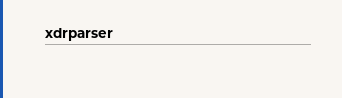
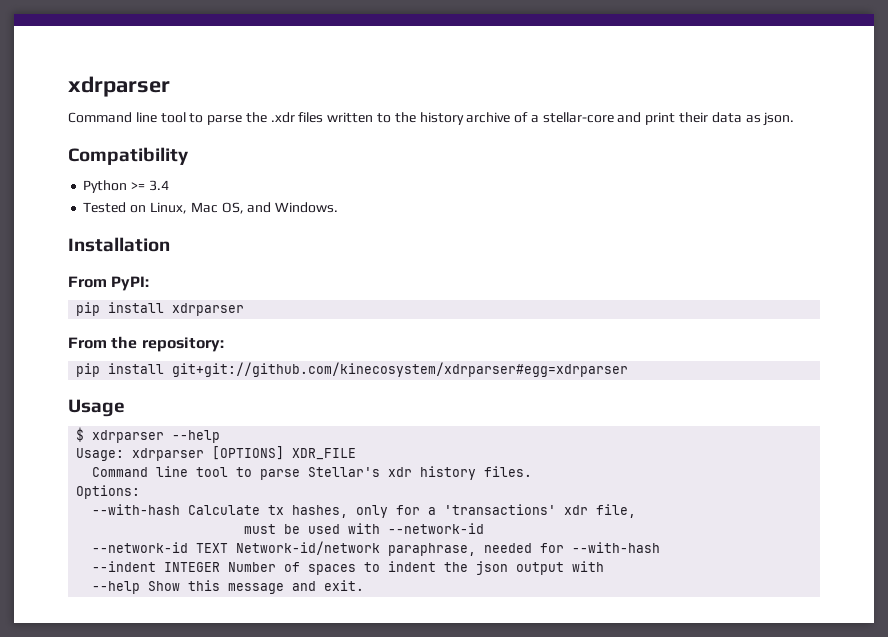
[45,28,113,41] xdrparser -> [68,76,170,97] [68,112,795,126] [68,147,188,165] [83,180,169,193] [83,202,339,214] [68,237,170,252] [68,276,150,291] [76,302,245,316] [68,336,224,352] [76,362,629,377] [68,399,125,417] [76,427,221,443] [76,446,357,461] [92,466,533,480] [76,485,141,499] [92,504,637,518] [244,523,485,534] [92,541,661,556] [92,561,605,575] [92,580,365,594] xdrparser // Command line tool to parse the .xdr files written to the history archive of a stellar-core and print their data as json. // Compatibility // Python >= 3.4 // Tested on Linux, Mac OS, and Windows. // Installation // From PyPI: // pip install xdrparser // From the repository: // pip install git+git://github.com/kinecosystem/xdrparser#egg=xdrparser // Usage // $ xdrparser --help // Usage: xdrparser [OPTIONS] XDR_FILE // Command line tool to parse Stellar's xdr history files. // Options: // --with-hash Calculate tx hashes, only for a 'transactions' xdr file, // must be used with --network-id // --network-id TEXT Network-id/network paraphrase, needed for --with-hash // --indent INTEGER Number of spaces to indent the json output with // --help Show this message and exit.

